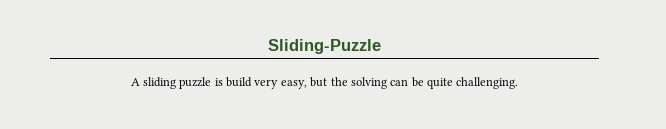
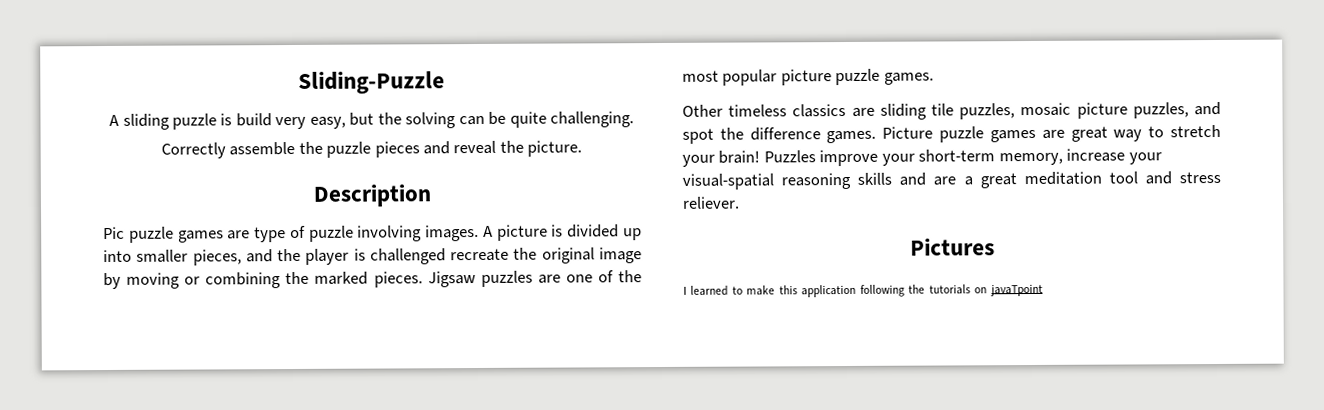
(519, 83) none -> [160,140,583,159] [312,184,432,207] [103,224,642,243] [103,247,642,266] [103,270,642,290] [682,68,934,86] [682,101,1221,120] [682,124,1221,144] [682,148,1162,167] [682,171,1221,190] [682,196,740,209] [910,238,995,256] [683,283,1043,298] // Correctly assemble the puzzle pieces and reveal the picture. // Description // Pic puzzle games are type of puzzle involving images. A picture is divided up into smaller pieces, and the player is challenged recreate the original image by moving or combining the marked pieces. Jigsaw puzzles are one of the most popular picture puzzle games. // Other timeless classics are sliding tile puzzles, mosaic picture puzzles, and spot the difference games. Picture puzzle games are great way to stretch your brain! Puzzles improve your short-term memory, increase your visual-spatial reasoning skills and are a great meditation tool and stress reliever. // Pictures // I learned to make this application following the tutorials on javaTpoint

